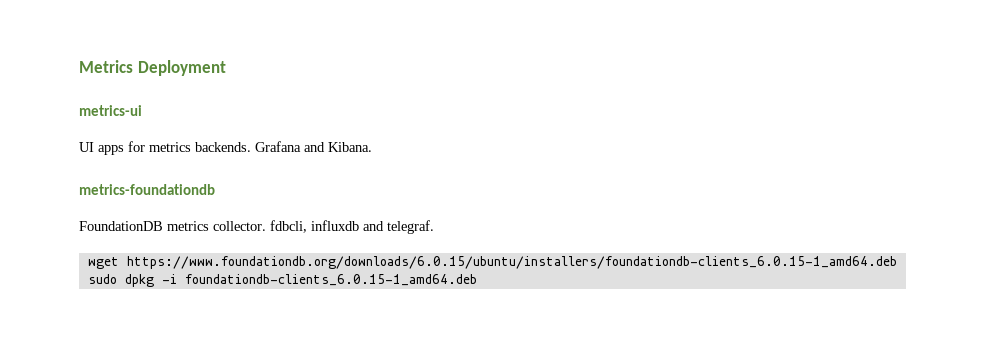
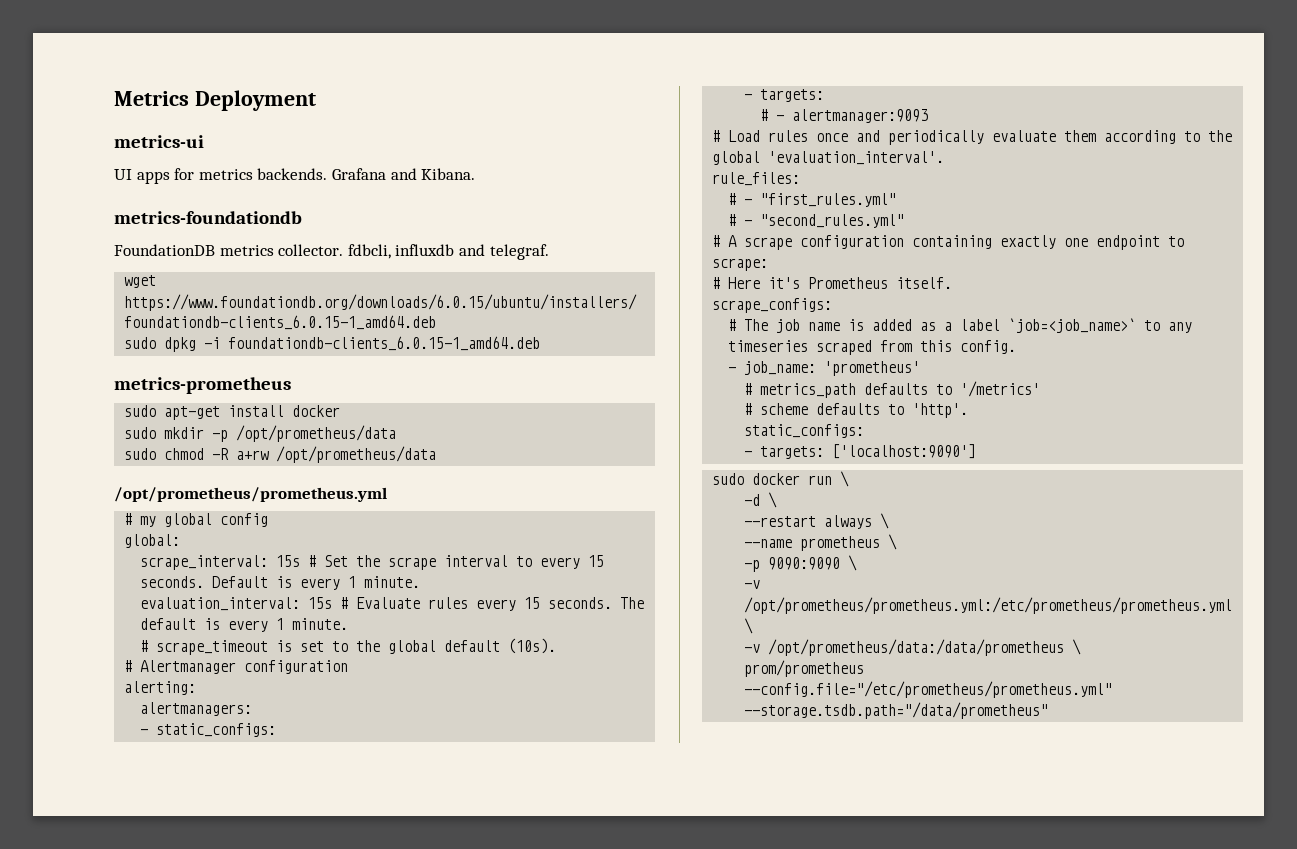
(477, 280) none -> [114,377,291,394] [124,405,341,420] [124,425,397,442] [124,446,437,463] [114,487,387,502] [124,513,269,527] [124,534,181,548] [140,555,605,570] [140,576,421,590] [140,597,645,611] [140,618,349,632] [140,638,557,655] [124,660,349,674] [124,681,197,695] [140,702,253,716] [140,723,277,737] [744,89,825,102] [760,109,929,123] [712,130,1233,145] [712,151,945,165] [712,172,801,186] [728,193,897,207] [728,214,905,228] [712,235,1185,250] [712,258,769,271] [712,277,953,289] [712,298,833,313] [728,318,1193,333] [728,340,1017,355] [728,361,921,376] [744,381,1041,398] [744,403,969,418] [744,424,865,438] [744,444,977,459] [712,471,850,487] [744,492,778,508] [744,513,890,529] [744,534,898,551] [744,555,858,572] [744,580,761,589] [744,597,1233,614] [744,618,754,634] [744,639,1082,656] [744,660,865,677] [744,681,1113,698] [744,702,1049,719] // metrics-prometheus // sudo apt-get install docker // sudo mkdir -p /opt/prometheus/data // sudo chmod -R a+rw /opt/prometheus/data // /opt/prometheus/prometheus.yml // # my global config // global: // scrape_interval: 15s # Set the scrape interval to every 15 seconds. Default is every 1 minute. // evaluation_interval: 15s # Evaluate rules every 15 seconds. The default is every 1 minute. // # scrape_timeout is set to the global default (10s). // # Alertmanager configuration // alerting: // alertmanagers: // - static_configs: // - targets: // # - alertmanager:9093 // # Load rules once and periodically evaluate them according to the global 'evaluation_interval'. // rule_files: // # - "first_rules.yml" // # - "second_rules.yml" // # A scrape configuration containing exactly one endpoint to scrape: // # Here it's Prometheus itself. // scrape_configs: // # The job name is added as a label `job=<job_name>` to any timeseries scraped from this config. // - job_name: 'prometheus' // # metrics_path defaults to '/metrics' // # scheme defaults to 'http'. // static_configs: // - targets: ['localhost:9090'] // sudo docker run \ // -d \ // --restart always \ // --name prometheus \ // -p 9090:9090 \ // -v /opt/prometheus/prometheus.yml:/etc/prometheus/prometheus.yml \ // -v /opt/prometheus/data:/data/prometheus \ // prom/prometheus --config.file="/etc/prometheus/prometheus.yml" --storage.tsdb.path="/data/prometheus"

